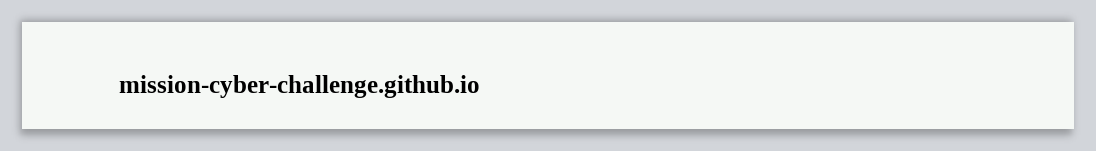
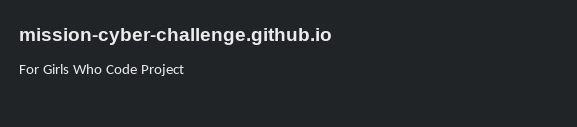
(480, 86) none -> [19,64,184,76] // For Girls Who Code Project

